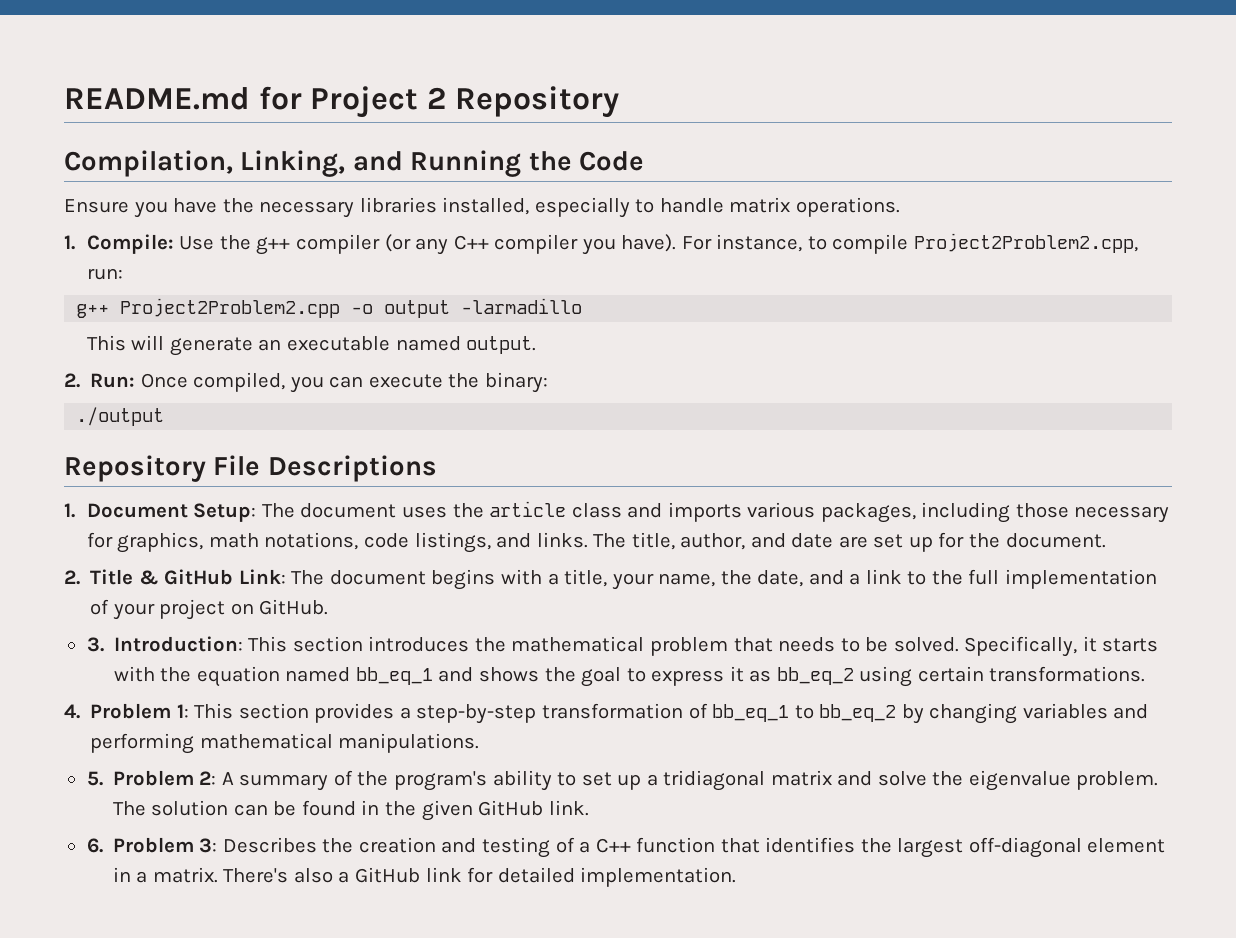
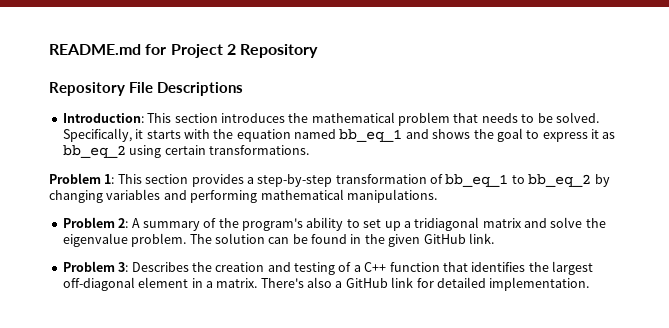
[64,150,645,177] [64,197,900,218] [64,233,1138,255] [86,268,123,280] [76,298,583,318] [86,335,537,356] [64,372,548,393] [76,407,165,426] [64,455,437,482] [64,501,1170,523] [86,532,1106,553] [64,569,1157,590] [90,599,329,620] [86,637,104,652] Compilation, Linking, and Running the Code // Ensure you have the necessary libraries installed, especially to handle matrix operations. // 1. Compile: Use the g++ compiler (or any C++ compiler you have). For instance, to compile Project2Problem2.cpp, run: // g++ Project2Problem2.cpp -o output -larmadillo // This will generate an executable named output. // 2. Run: Once compiled, you can execute the binary: // ./output // Repository File Descriptions // 1. Document Setup: The document uses the article class and imports various packages, including those necessary for graphics, math notations, code listings, and links. The title, author, and date are set up for the document. // 2. Title & GitHub Link: The document begins with a title, your name, the date, and a link to the full implementation of your project on GitHub. // 3. -> [49,82,244,96] Repository File Descriptions //
[64,704,80,719] 4. -> (309, 150) none
[86,771,103,786] 5. -> (437, 196) none
[86,838,103,853] 6. -> (494, 238) none

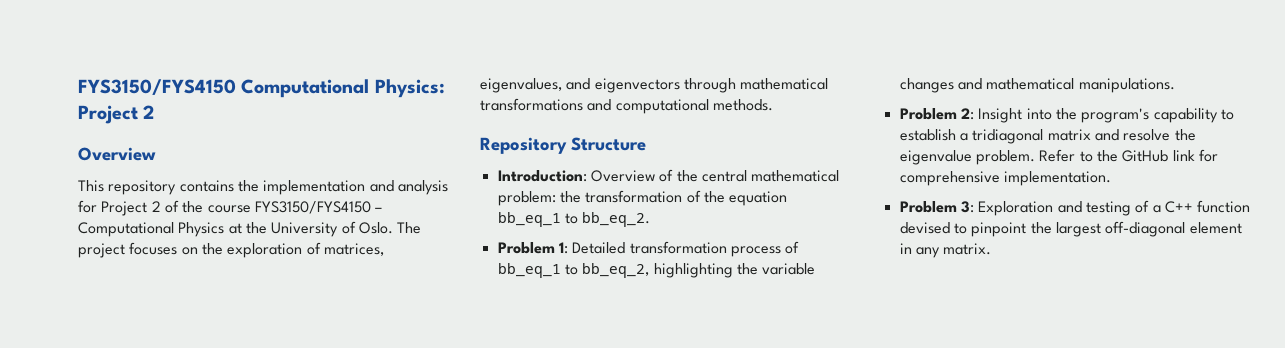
[49,44,319,58] [49,82,244,96] README.md for Project 2 Repository // Repository File Descriptions -> [78,79,445,98] [78,105,155,124] [78,147,156,161] [78,180,448,195] [78,200,383,216] [78,221,422,237] [78,242,384,258] [480,78,829,93] [480,98,773,114] [480,137,646,154] FYS3150/FYS4150 Computational Physics: Project 2 // Overview // This repository contains the implementation and analysis for Project 2 of the course FYS3150/FYS4150 – Computational Physics at the University of Oslo. The project focuses on the exploration of matrices, eigenvalues, and eigenvectors through mathematical transformations and computational methods. // Repository Structure
[147,112,599,126] [62,128,616,142] [62,145,309,158] [49,173,610,187] [49,189,437,203] [62,217,401,231] This section introduces the mathematical problem that needs to be solved. Specifically, it starts with the equation named bb_eq_1 and shows the goal to express it as bb_eq_2 using certain transformations. // Problem 1: This section provides a step-by-step transformation of bb_eq_1 to bb_eq_2 by changing variables and performing mathematical manipulations. // Problem 2: A summary of the program's ability to set up -> [590,169,840,182] [497,190,788,206] [497,212,651,227] [497,241,800,257] [497,263,816,278] [899,78,1175,93] [899,108,1234,123] [899,129,956,141] Overview of the central mathematical problem: the transformation of the equation bb_eq_1 to bb_eq_2. // Problem 1: Detailed transformation process of bb_eq_1 to bb_eq_2, highlighting the variable changes and mathematical manipulations. // Problem 2: Insight into the program's capability to establish
[550,217,583,228] solve -> [1123,129,1171,141] resolve
[189,233,494,247] The solution can be found in the given GitHub link. -> [1039,149,1218,162] [899,171,1111,186] Refer to the GitHub link for comprehensive implementation.
[131,262,265,272] Describes the creation -> [978,201,1054,216] Exploration
[442,262,526,272] that identifies -> [899,222,1027,237] devised to pinpoint
[205,277,590,291] a matrix. There's also a GitHub link for detailed implementation. -> [915,243,992,258] any matrix.

